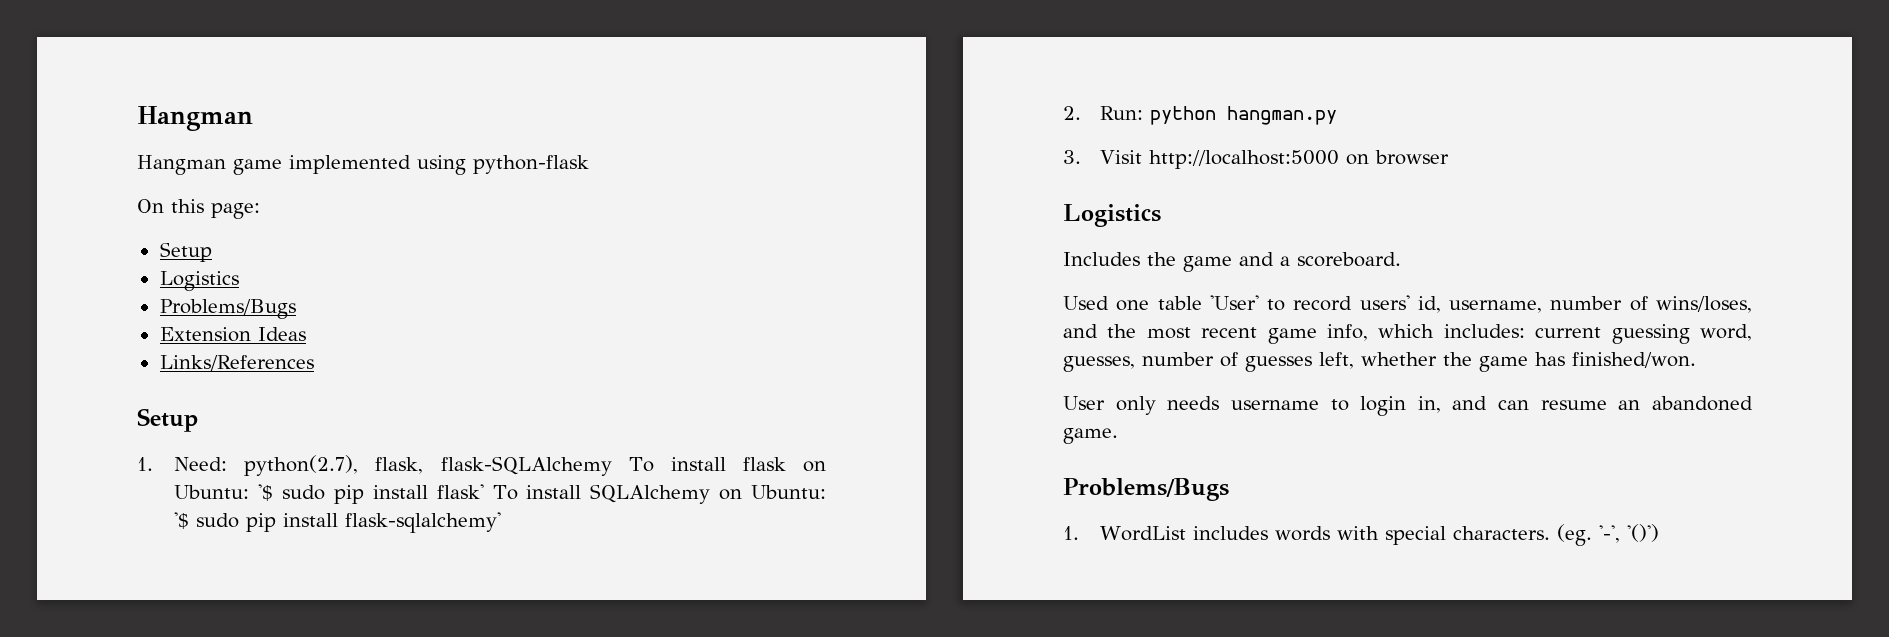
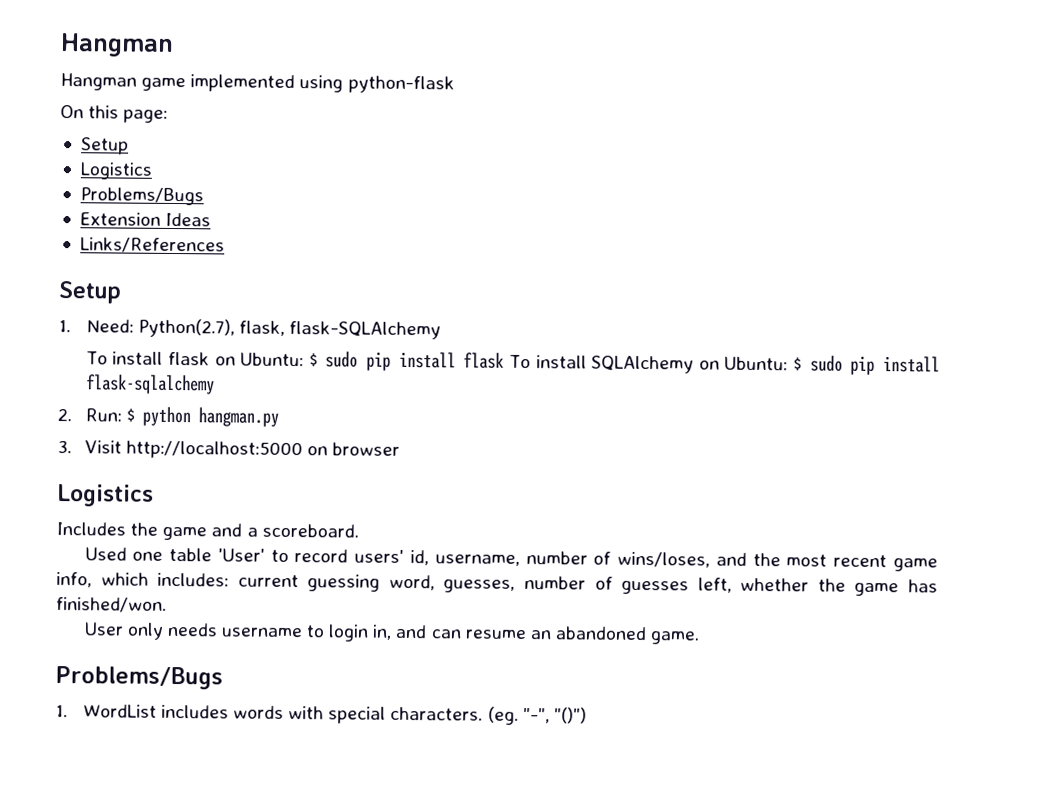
[244,455,359,476] python(2.7), -> [137,318,235,338] Python(2.7),
(612, 466) none -> (442, 330) //
[258,484,484,504] '$ sudo pip install flask' -> [308,351,505,371] $ sudo pip install flask
[174,512,502,533] '$ sudo pip install flask-sqlalchemy' -> [792,355,940,376] [85,374,215,395] $ sudo pip install flask-sqlalchemy
(1144, 113) none -> [125,408,135,422] $
[1599,524,1660,543] '-', '()') -> [522,707,587,724] "-", "()")

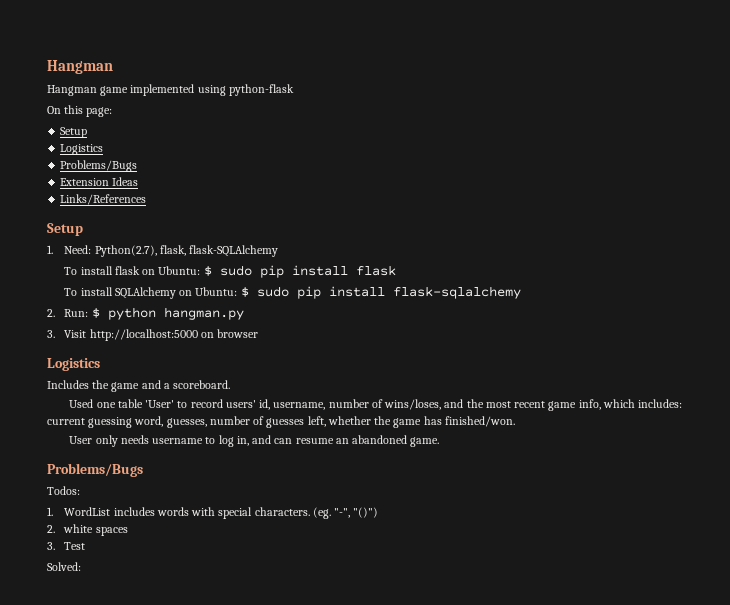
(505, 360) none -> (396, 270) //
[328,624,370,642] login -> [218,435,234,447] log
(223, 678) none -> [47,486,80,495] // Todos:
(587, 715) none -> [47,524,128,536] [47,542,86,550] [47,562,81,571] // 2. white spaces // 3. Test // Solved:

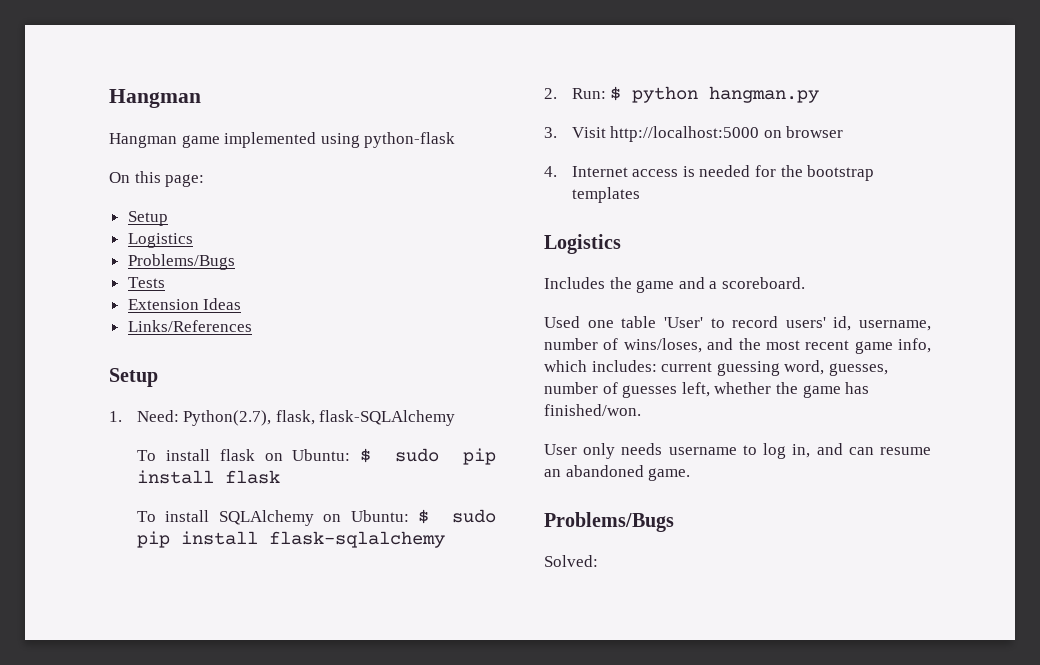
(138, 166) none -> [127,277,165,288] // Tests
(259, 333) none -> [544,165,875,181] [571,187,640,203] // 4. Internet access is needed for the bootstrap templates
[47,486,80,495] [47,507,379,519] [47,524,128,536] [47,542,86,550] // Todos: // 1. WordList includes words with special characters. (eg. "-", "()") // 2. white spaces // 3. Test -> (674, 522) none

